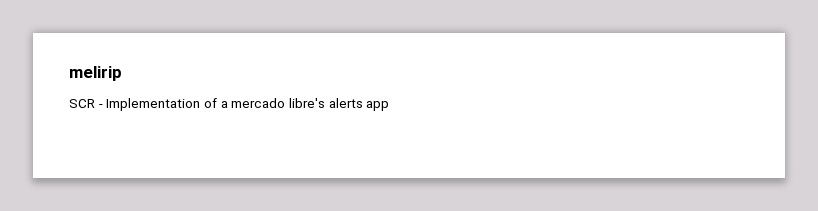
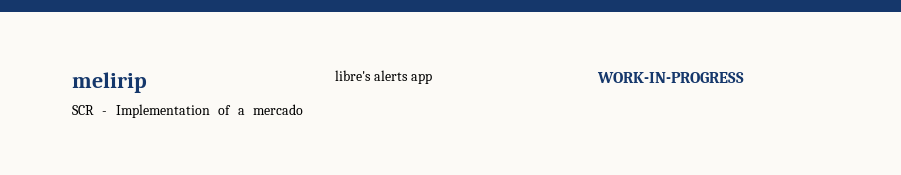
(390, 106) none -> [597,72,744,83] // WORK-IN-PROGRESS

